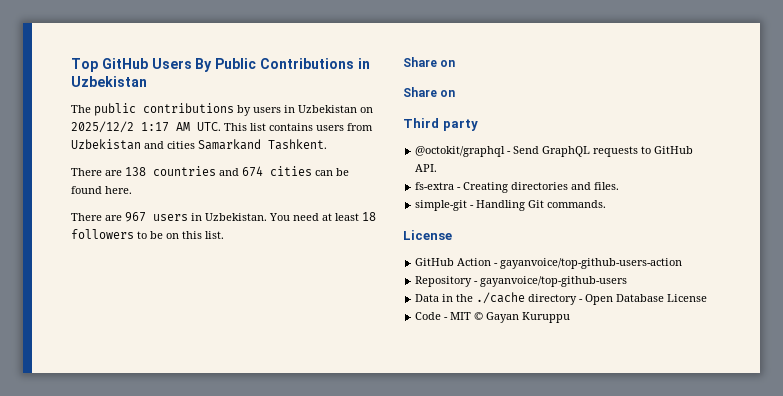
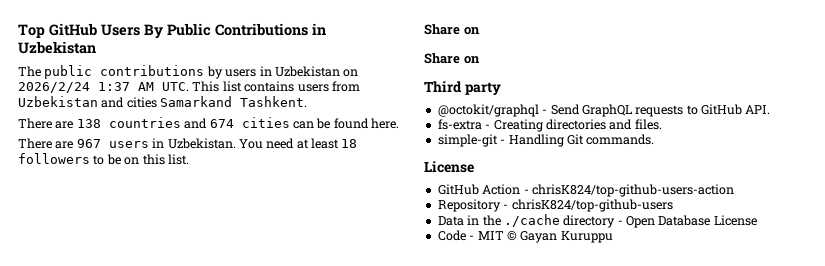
[71,121,169,133] 2025/12/2 1:17 -> [18,82,130,93] 2026/2/24 1:37
[500,258,683,269] gayanvoice/top-github-users-action -> [531,184,734,197] chrisK824/top-github-users-action
[480,276,628,287] gayanvoice/top-github-users -> [511,199,673,212] chrisK824/top-github-users

